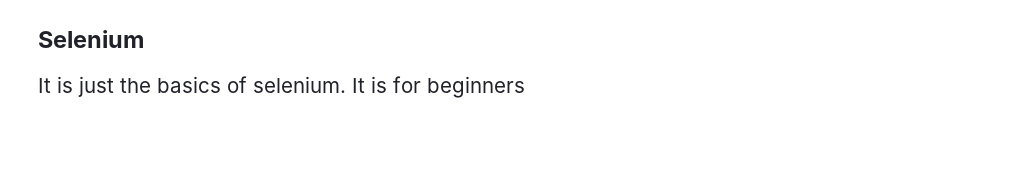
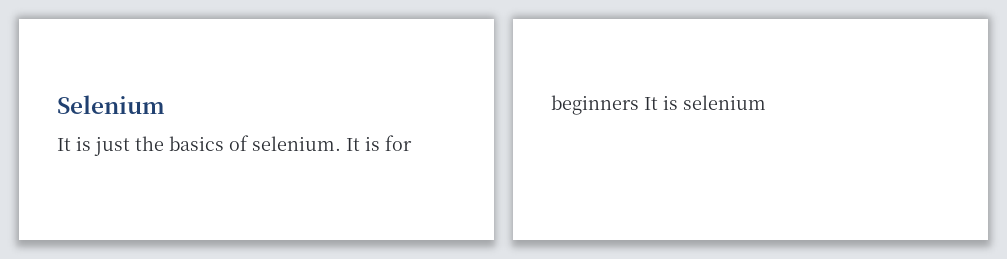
(525, 87) none -> [644,95,766,110] It is selenium

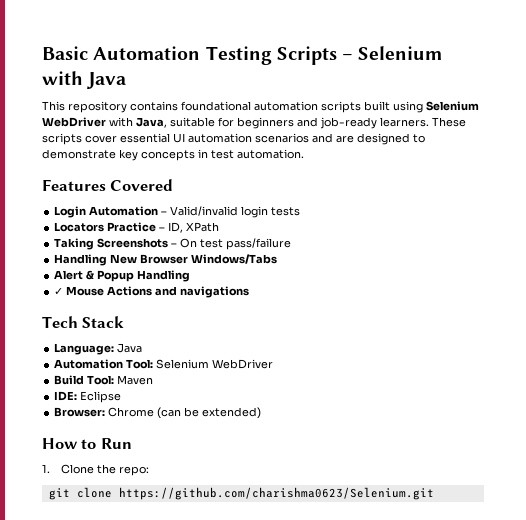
[57,95,165,114] [57,135,412,156] [551,95,766,115] Selenium // It is just the basics of selenium. It is for beginners It is selenium -> [42,46,443,65] [42,71,127,89] [42,101,479,113] [42,117,466,129] [42,133,425,145] [42,149,304,161] [42,179,174,191] [54,206,301,218] [54,222,220,233] [54,238,292,250] [54,254,278,266] [54,270,191,282] [54,286,250,298] [42,316,125,328] [54,343,143,355] [54,359,274,369] [54,375,154,385] [54,391,122,403] [54,407,262,419] [42,438,132,449] [42,464,149,476] [48,487,434,500] Basic Automation Testing Scripts – Selenium with Java // This repository contains foundational automation scripts built using Selenium WebDriver with Java, suitable for beginners and job-ready learners. These scripts cover essential UI automation scenarios and are designed to demonstrate key concepts in test automation. // Features Covered // Login Automation – Valid/invalid login tests // Locators Practice – ID, XPath // Taking Screenshots – On test pass/failure // Handling New Browser Windows/Tabs // Alert & Popup Handling // ✓ Mouse Actions and navigations // Tech Stack // Language: Java // Automation Tool: Selenium WebDriver // Build Tool: Maven // IDE: Eclipse // Browser: Chrome (can be extended) // How to Run // 1. Clone the repo: // git clone https://github.com/charishma0623/Selenium.git

